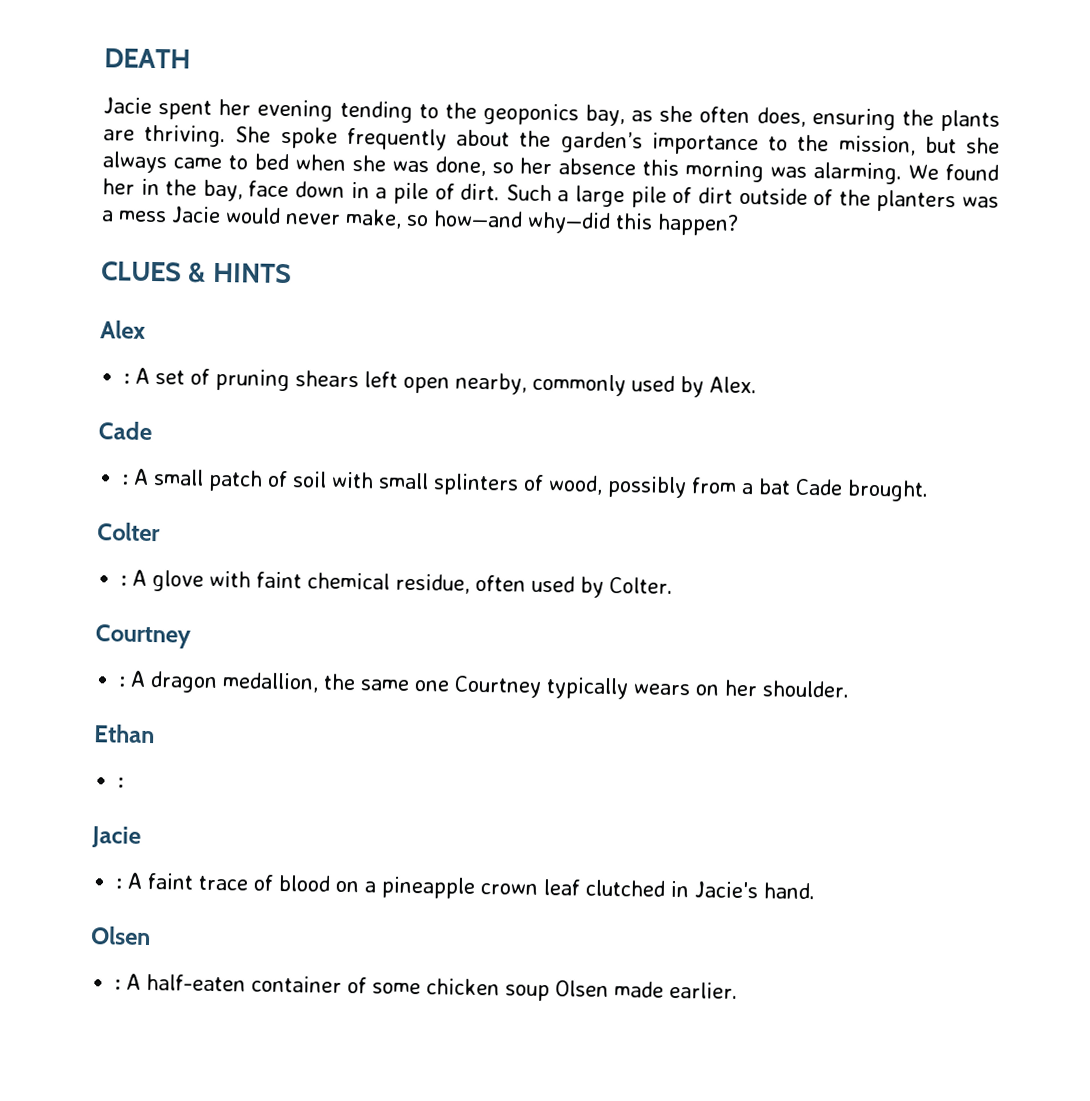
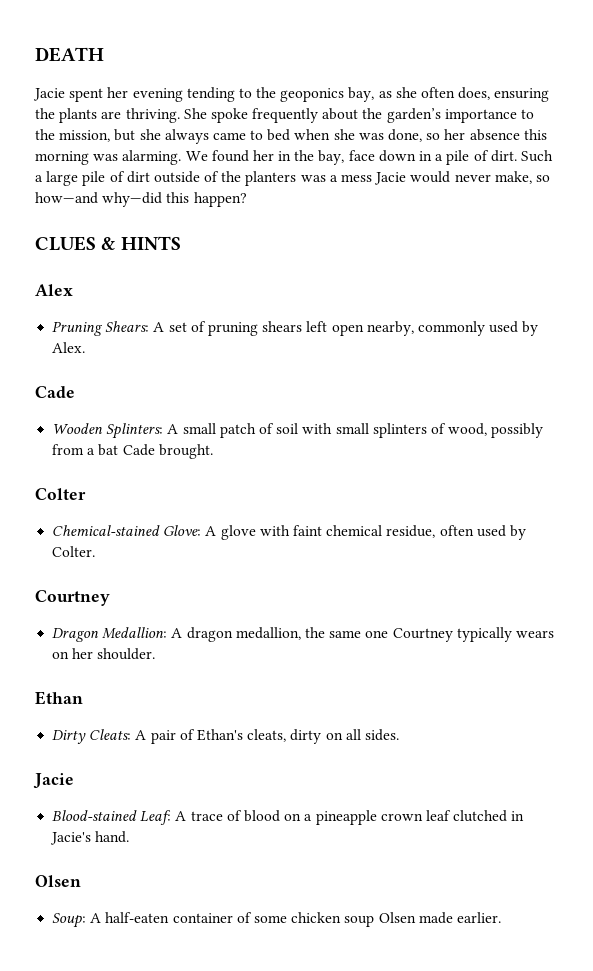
[123,373,131,384] : -> [52,321,150,336] Pruning Shears:
[121,474,130,485] : -> [52,423,164,439] Wooden Splinters:
[120,575,128,586] : -> [52,525,202,536] Chemical-stained Glove:
[118,676,127,687] : -> [52,627,168,642] Dragon Medallion:
[117,777,125,788] [91,826,141,848] [115,872,195,890] : // Jacie // : A faint -> [52,729,399,744] [33,773,74,789] [52,810,187,825] Dirty Cleats: A pair of Ethan's cleats, dirty on all sides. // Jacie // Blood-stained Leaf: A
[114,979,122,990] : -> [52,913,87,928] Soup:

